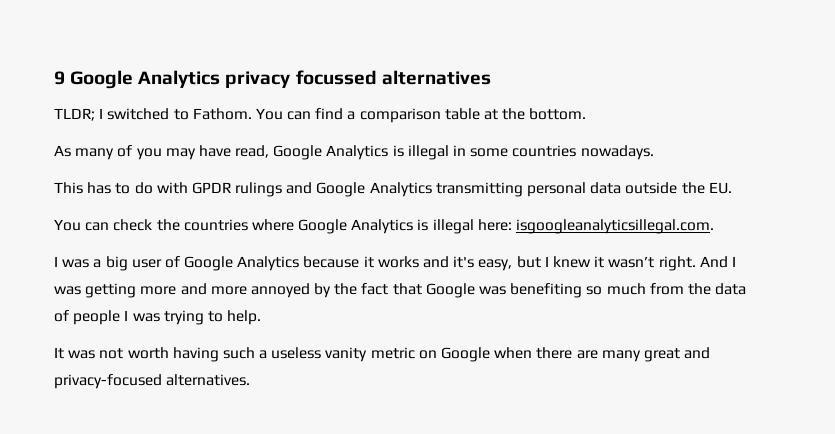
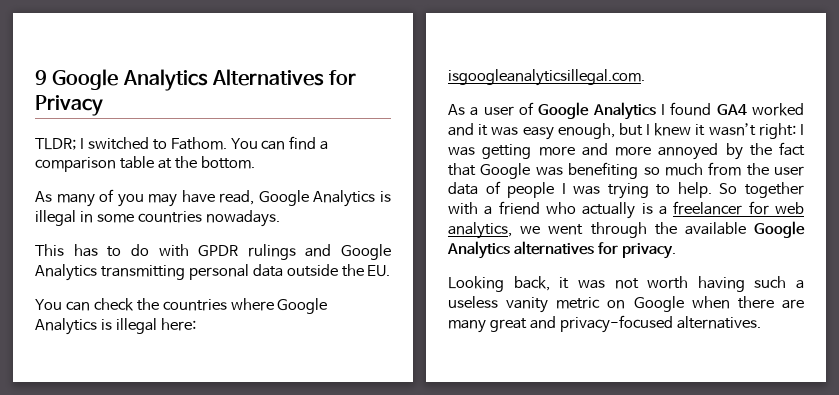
[225,70,491,88] privacy focussed alternatives -> [211,69,357,86] [35,95,103,116] Alternatives for Privacy
[54,256,513,271] I was a big user of Google Analytics because it works and it's easy, -> [448,102,804,120] [448,123,615,140] As a user of Google Analytics I found GA4 worked and it was easy enough,
[658,256,728,271] right. And -> [758,123,796,139] right:
(711, 289) none -> [774,166,804,176] user
[54,347,64,359] // It -> [719,182,804,198] [448,201,804,219] [448,221,805,239] [447,241,676,259] [448,276,570,292] So together with a friend who actually is a freelancer for web analytics, we went through the available Google Analytics alternatives for privacy. // Looking back, it

